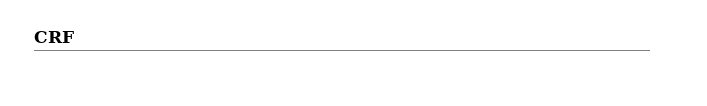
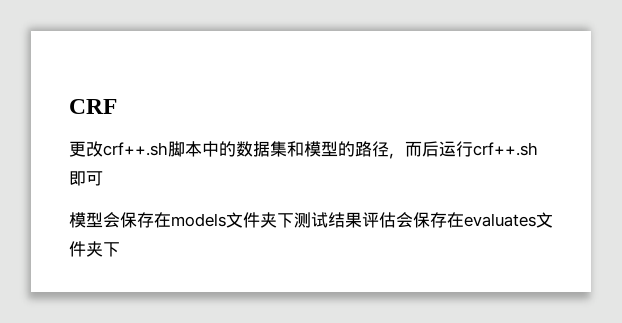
(74, 37) none -> [69,141,538,159] [69,171,103,186] [69,212,553,228] [69,241,120,257] // 更改crf++.sh脚本中的数据集和模型的路径，而后运行crf++.sh即可 // 模型会保存在models文件夹下测试结果评估会保存在evaluates文件夹下

